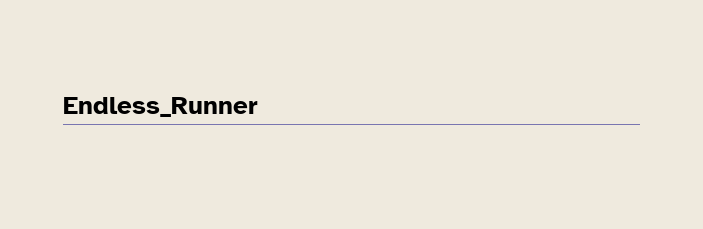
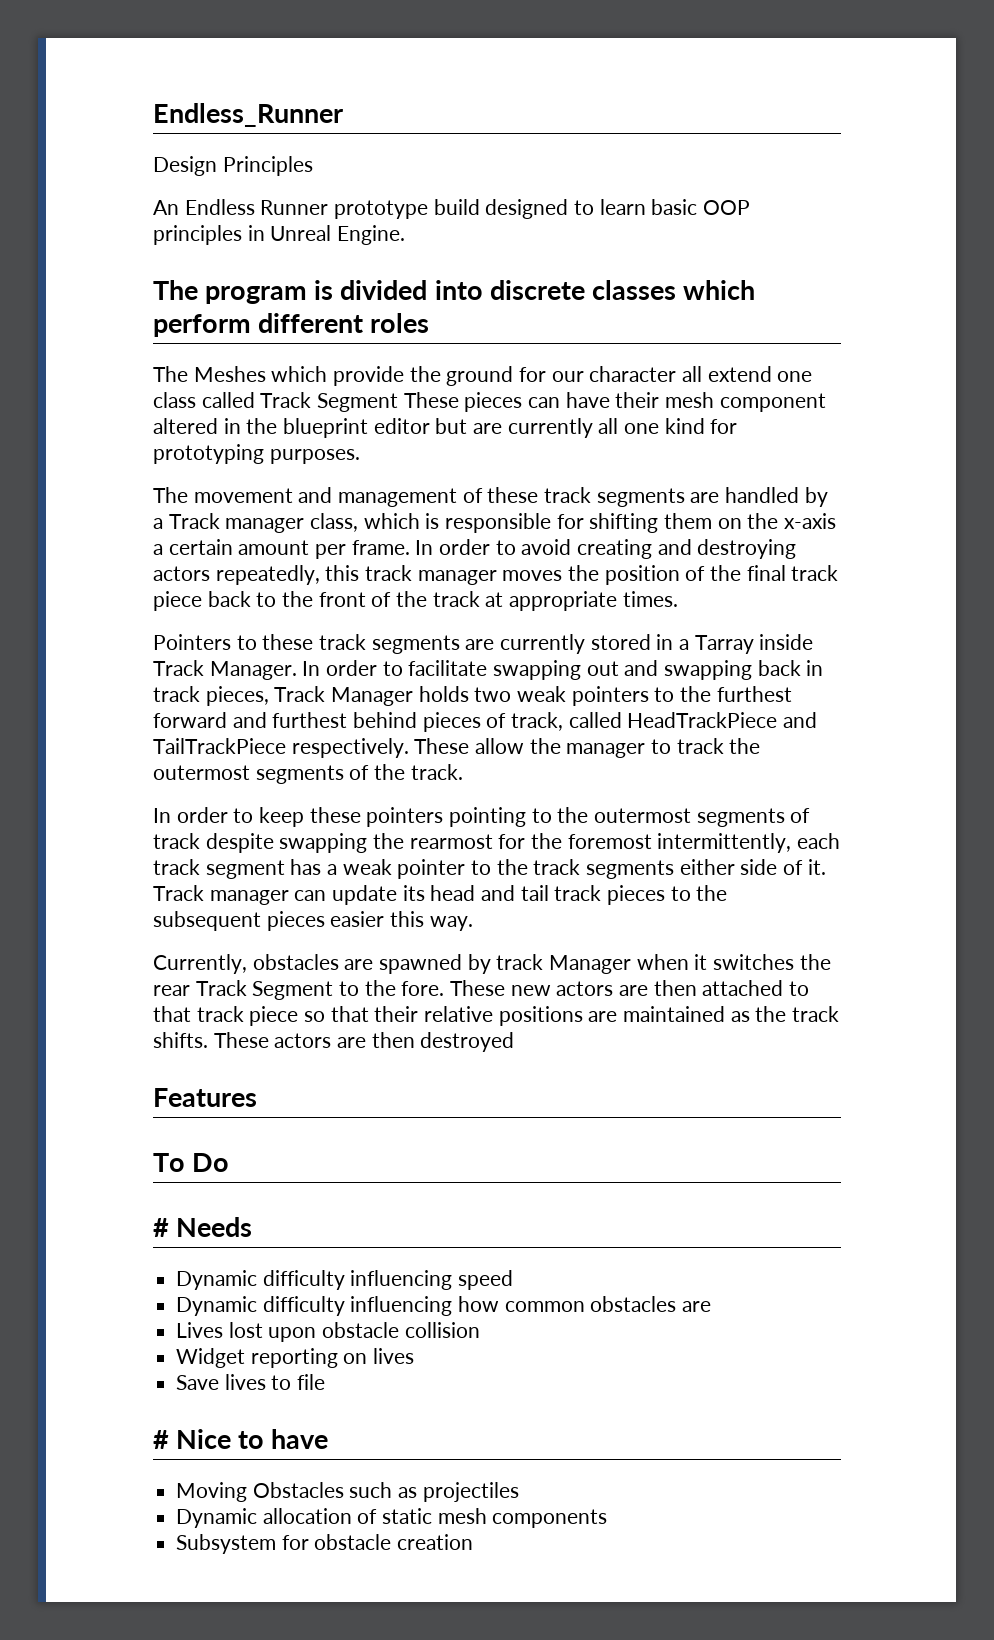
(258, 107) none -> [153,156,313,176] [153,199,751,219] [153,225,406,245] [153,280,756,304] [153,313,430,337] [153,366,813,386] [153,392,826,412] [153,418,738,438] [153,444,360,464] [153,487,828,507] [153,513,837,533] [153,539,797,559] [153,565,839,585] [153,591,678,611] [153,634,814,654] [153,660,824,680] [153,686,792,706] [153,712,818,732] [153,738,761,758] [153,764,463,784] [153,807,811,827] [153,833,841,853] [153,859,826,879] [153,885,728,905] [153,911,473,931] [153,954,831,974] [153,980,810,1000] [153,1006,840,1026] [153,1032,515,1052] [153,1088,257,1107] [153,1153,230,1172] [153,1217,253,1237] [176,1270,514,1290] [176,1296,712,1316] [176,1322,480,1342] [176,1348,415,1368] [176,1374,326,1390] [153,1429,329,1449] [176,1482,519,1502] [176,1508,608,1528] [176,1534,474,1554] // Design Principles // An Endless Runner prototype build designed to learn basic OOP principles in Unreal Engine. // The program is divided into discrete classes which perform different roles // The Meshes which provide the ground for our character all extend one class called Track Segment These pieces can have their mesh component altered in the blueprint editor but are currently all one kind for prototyping purposes. // The movement and management of these track segments are handled by a Track manager class, which is responsible for shifting them on the x-axis a certain amount per frame. In order to avoid creating and destroying actors repeatedly, this track manager moves the position of the final track piece back to the front of the track at appropriate times. // Pointers to these track segments are currently stored in a Tarray inside Track Manager. In order to facilitate swapping out and swapping back in track pieces, Track Manager holds two weak pointers to the furthest forward and furthest behind pieces of track, called HeadTrackPiece and TailTrackPiece respectively. These allow the manager to track the outermost segments of the track. // In order to keep these pointers pointing to the outermost segments of track despite swapping the rearmost for the foremost intermittently, each track segment has a weak pointer to the track segments either side of it. Track manager can update its head and tail track pieces to the subsequent pieces easier this way. // Currently, obstacles are spawned by track Manager when it switches the rear Track Segment to the fore. These new actors are then attached to that track piece so that their relative positions are maintained as the track shifts. These actors are then destroyed // Features // To Do // # Needs // Dynamic difficulty influencing speed // Dynamic difficulty influencing how common obstacles are // Lives lost upon obstacle collision // Widget reporting on lives // Save lives to file // # Nice to have // Moving Obstacles such as projectiles // Dynamic allocation of static mesh components // Subsystem for obstacle creation

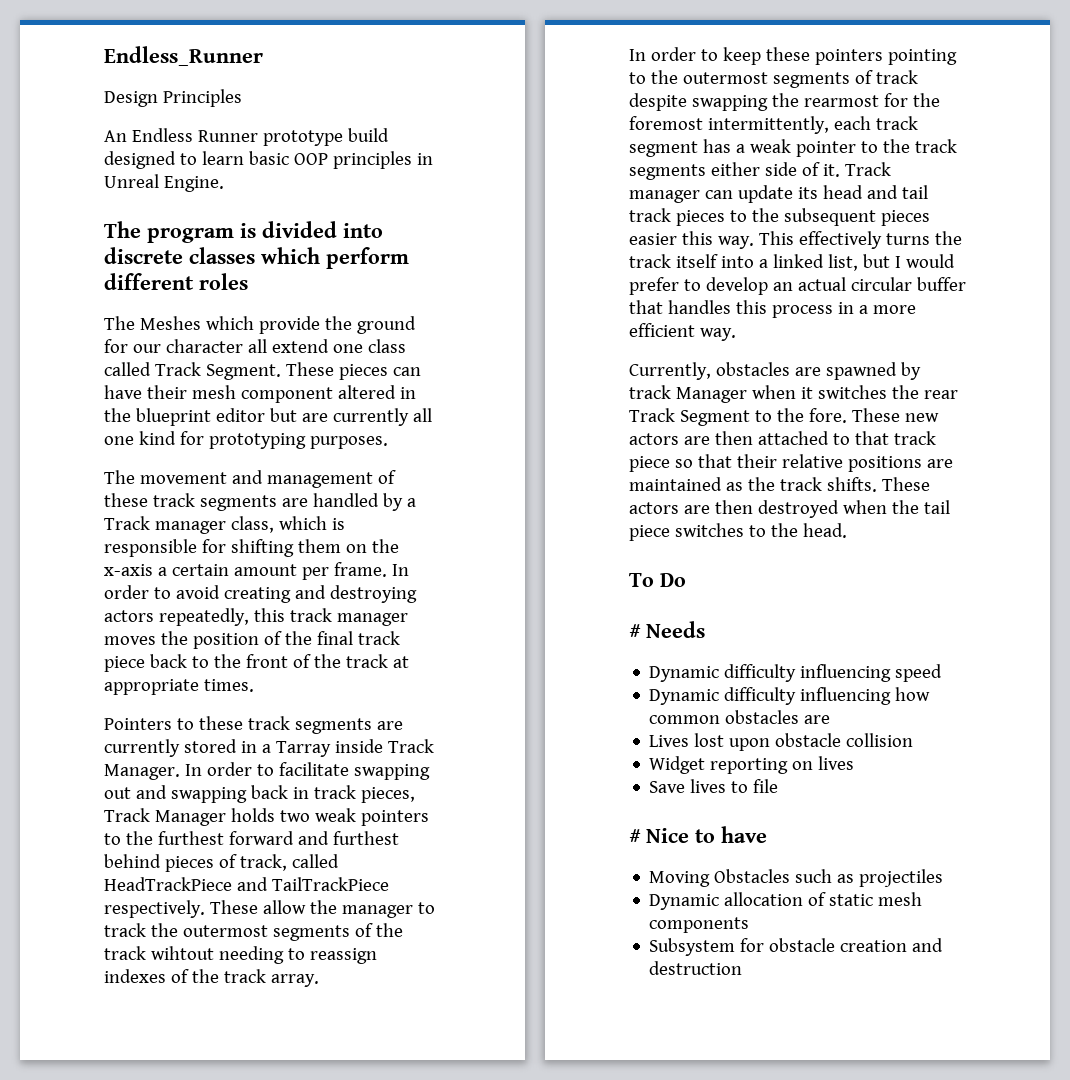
[317,393,399,412] Segment -> [205,364,281,380] Segment.
[410,764,463,780] track. -> [104,946,377,964] [104,969,319,987] track wihtout needing to reassign indexes of the track array.
(473, 923) none -> [758,231,962,249] [629,254,955,271] [629,277,966,295] [629,300,916,318] [629,323,736,341] This effectively turns the track itself into a linked list, but I would prefer to develop an actual circular buffer that handles this process in a more efficient way.
[153,1088,257,1107] // Features -> [842,500,950,514] [629,523,847,541] when the tail piece switches to the head.
(474, 1542) none -> [912,938,944,952] [649,961,743,975] and destruction

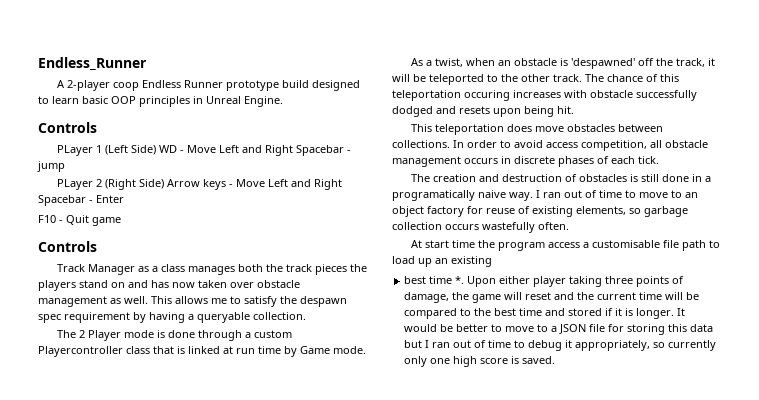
[104,89,242,107] [104,130,127,142] Design Principles // An -> [56,80,139,91] A 2-player coop
[104,221,383,243] [104,247,409,269] [104,273,248,290] [104,316,416,334] [104,339,406,353] [104,362,421,380] [104,385,416,403] [104,408,432,426] [104,431,388,449] [104,470,396,488] [104,493,416,511] [104,516,345,534] [104,539,399,557] [104,562,409,580] [104,585,417,603] [104,608,408,626] [104,631,400,649] [104,654,409,672] [104,679,254,695] [104,716,403,734] [104,739,434,757] [104,762,430,780] [104,785,415,803] [104,808,429,826] [104,831,399,845] [104,854,339,872] [104,877,389,891] [104,900,435,918] [104,923,403,941] [104,946,377,964] [104,969,319,987] [629,47,957,65] [629,70,918,88] [629,93,940,111] [629,116,918,134] [629,139,957,157] [629,162,891,180] [629,185,928,203] [629,208,930,226] [629,231,962,249] [629,254,955,271] [629,277,966,295] [629,300,916,318] [629,323,736,341] [629,362,921,380] [629,385,958,403] [629,408,939,426] [629,431,936,445] [629,454,953,472] [629,477,930,492] [629,500,950,518] [629,523,847,541] [629,573,686,587] [629,621,705,638] [649,664,943,682] [649,687,931,705] [649,710,831,724] [649,733,914,751] [649,756,855,774] [649,779,779,793] [629,826,767,843] [649,869,944,887] [649,892,923,910] [649,917,750,933] [649,938,944,956] [649,961,743,975] The program is divided into discrete classes which perform different roles // The Meshes which provide the ground for our character all extend one class called Track Segment. These pieces can have their mesh component altered in the blueprint editor but are currently all one kind for prototyping purposes. // The movement and management of these track segments are handled by a Track manager class, which is responsible for shifting them on the x-axis a certain amount per frame. In order to avoid creating and destroying actors repeatedly, this track manager moves the position of the final track piece back to the front of the track at appropriate times. // Pointers to these track segments are currently stored in a Tarray inside Track Manager. In order to facilitate swapping out and swapping back in track pieces, Track Manager holds two weak pointers to the furthest forward and furthest behind pieces of track, called HeadTrackPiece and TailTrackPiece respectively. These allow the manager to track the outermost segments of the track wihtout needing to reassign indexes of the track array. // In order to keep these pointers pointing to the outermost segments of track despite swapping the rearmost for the foremost intermittently, each track segment has a weak pointer to the track segments either side of it. Track manager can update its head and tail track pieces to the subsequent pieces easier this way. This effectively turns the track itself into a linked list, but I would prefer to develop an actual circular buffer that handles this process in a more efficient way. // Currently, obstacles are spawned by track Manager when it switches the rear Track Segment to the fore. These new actors are then attached to that track piece so that their relative positions are maintained as the track shifts. These actors are then destroyed when the tail piece switches to the head. // To Do // # Needs // Dynamic difficulty influencing speed // Dynamic difficulty influencing how common obstacles are // Lives lost upon obstacle collision // Widget reporting on lives // Save lives to file // # Nice to have // Moving Obstacles such as projectiles // Dynamic allocation of static mesh components // Subsystem for obstacle creation and destruction -> [38,122,97,133] [56,145,351,156] [37,161,65,172] [56,179,342,190] [38,195,124,206] [38,215,121,226] [38,241,97,252] [56,264,367,275] [38,280,300,291] [38,296,347,307] [38,312,306,323] [56,330,292,341] [38,346,366,357] [410,58,715,69] [392,74,679,85] [392,90,697,101] [392,106,574,117] [410,124,663,135] [392,140,708,151] [392,156,659,167] [410,174,711,182] [392,190,698,201] [392,206,688,217] [392,222,569,233] [410,240,720,251] [392,256,492,267] [404,276,685,287] [404,292,700,303] [404,308,686,319] [404,324,714,335] [404,340,717,351] [404,356,556,367] Controls // PLayer 1 (Left Side) WD - Move Left and Right Spacebar - jump // PLayer 2 (Right Side) Arrow keys - Move Left and Right Spacebar - Enter // F10 - Quit game // Controls // Track Manager as a class manages both the track pieces the players stand on and has now taken over obstacle management as well. This allows me to satisfy the despawn spec requirement by having a queryable collection. // The 2 Player mode is done through a custom Playercontroller class that is linked at run time by Game mode. // As a twist, when an obstacle is 'despawned' off the track, it will be teleported to the other track. The chance of this teleportation occuring increases with obstacle successfully dodged and resets upon being hit. // This teleportation does move obstacles between collections. In order to avoid access competition, all obstacle management occurs in discrete phases of each tick. // The creation and destruction of obstacles is still done in a programatically naive way. I ran out of time to move to an object factory for reuse of existing elements, so garbage collection occurs wastefully often. // At start time the program access a customisable file path to load up an existing // best time *. Upon either player taking three points of damage, the game will reset and the current time will be compared to the best time and stored if it is longer. It would be better to move to a JSON file for storing this data but I ran out of time to debug it appropriately, so currently only one high score is saved.

